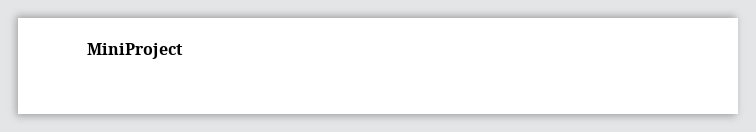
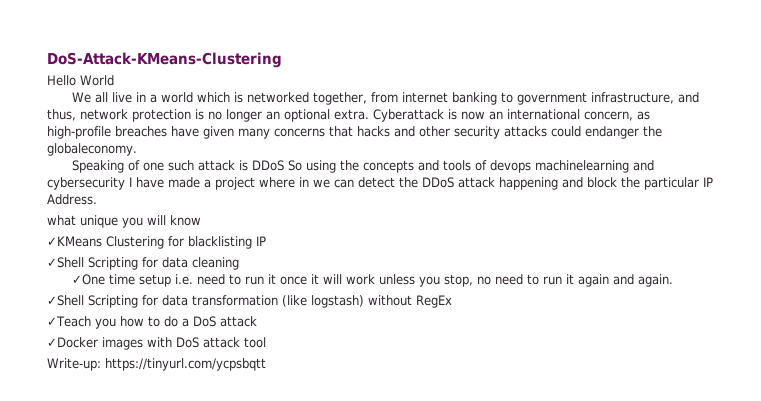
[87,43,183,59] MiniProject -> [47,52,282,68] [47,75,114,86] [71,92,699,105] [47,109,650,122] [47,126,662,139] [47,143,137,156] [71,160,654,173] [47,177,713,190] [47,194,97,205] [47,215,201,228] [47,236,266,249] [47,257,239,270] [71,274,673,287] [47,295,452,308] [47,316,257,329] [47,337,266,350] [47,358,266,371] DoS-Attack-KMeans-Clustering // Hello World // We all live in a world which is networked together, from internet banking to government infrastructure, and thus, network protection is no longer an optional extra. Cyberattack is now an international concern, as high-profile breaches have given many concerns that hacks and other security attacks could endanger the globaleconomy. // Speaking of one such attack is DDoS So using the concepts and tools of devops machinelearning and cybersecurity I have made a project where in we can detect the DDoS attack happening and block the particular IP Address. // what unique you will know // ✓KMeans Clustering for blacklisting IP // ✓Shell Scripting for data cleaning // ✓One time setup i.e. need to run it once it will work unless you stop, no need to run it again and again. // ✓Shell Scripting for data transformation (like logstash) without RegEx // ✓Teach you how to do a DoS attack // ✓Docker images with DoS attack tool // Write-up: https://tinyurl.com/ycpsbqtt

